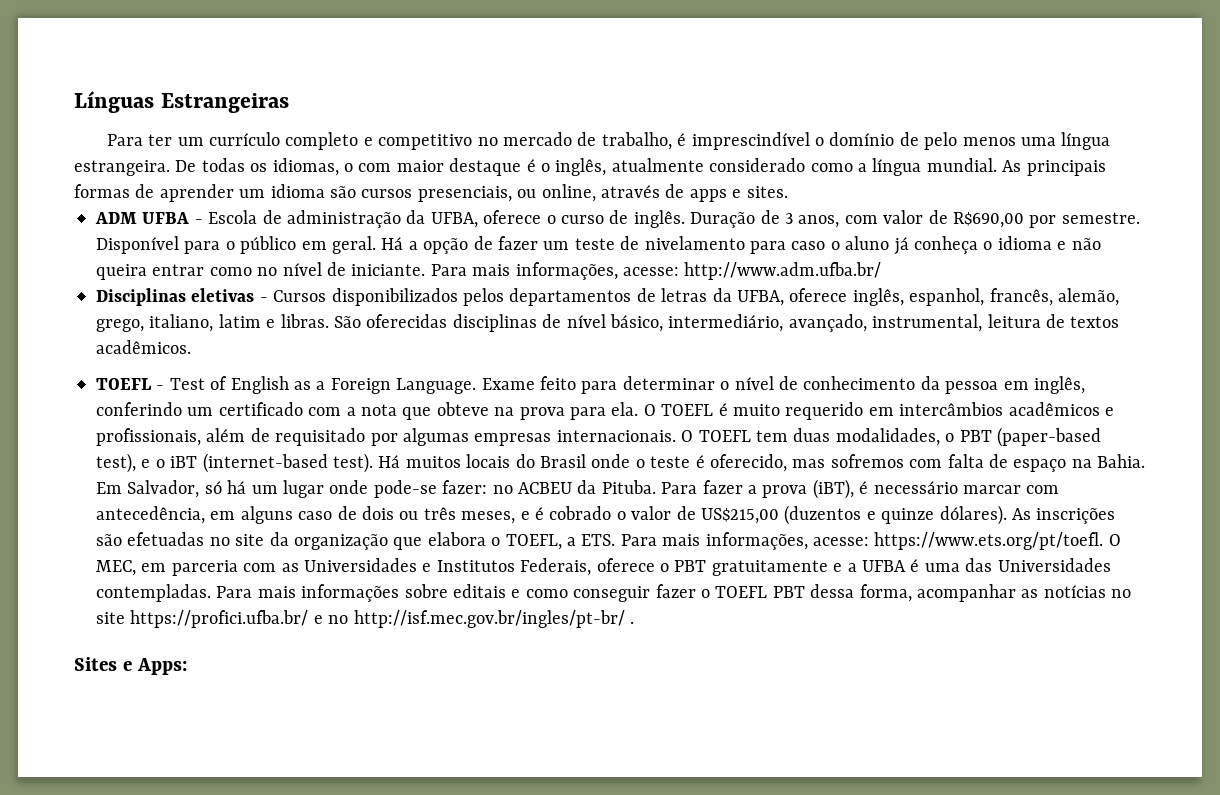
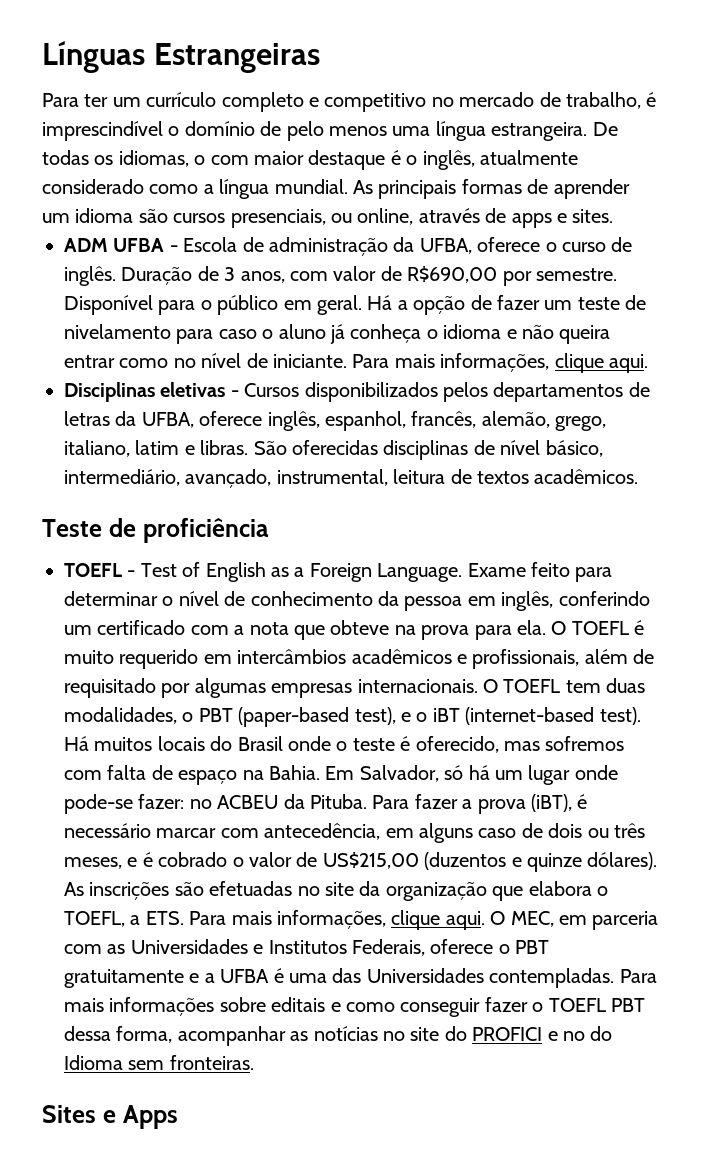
[622,262,882,280] acesse: http://www.adm.ufba.br/ -> [554,353,648,373] clique aqui.
(191, 347) none -> [42,518,269,543] // Teste de proficiência
[812,532,1104,550] acesse: https://www.ets.org/pt/toefl. -> [391,910,485,930] clique aqui.
[130,610,634,628] https://profici.ufba.br/ e no http://isf.mec.gov.br/ingles/pt-br/ . -> [444,1026,613,1041] [64,1055,254,1070] do PROFICI e no do Idioma sem fronteiras.
[136,658,187,675] Apps: -> [122,1105,178,1129] Apps

